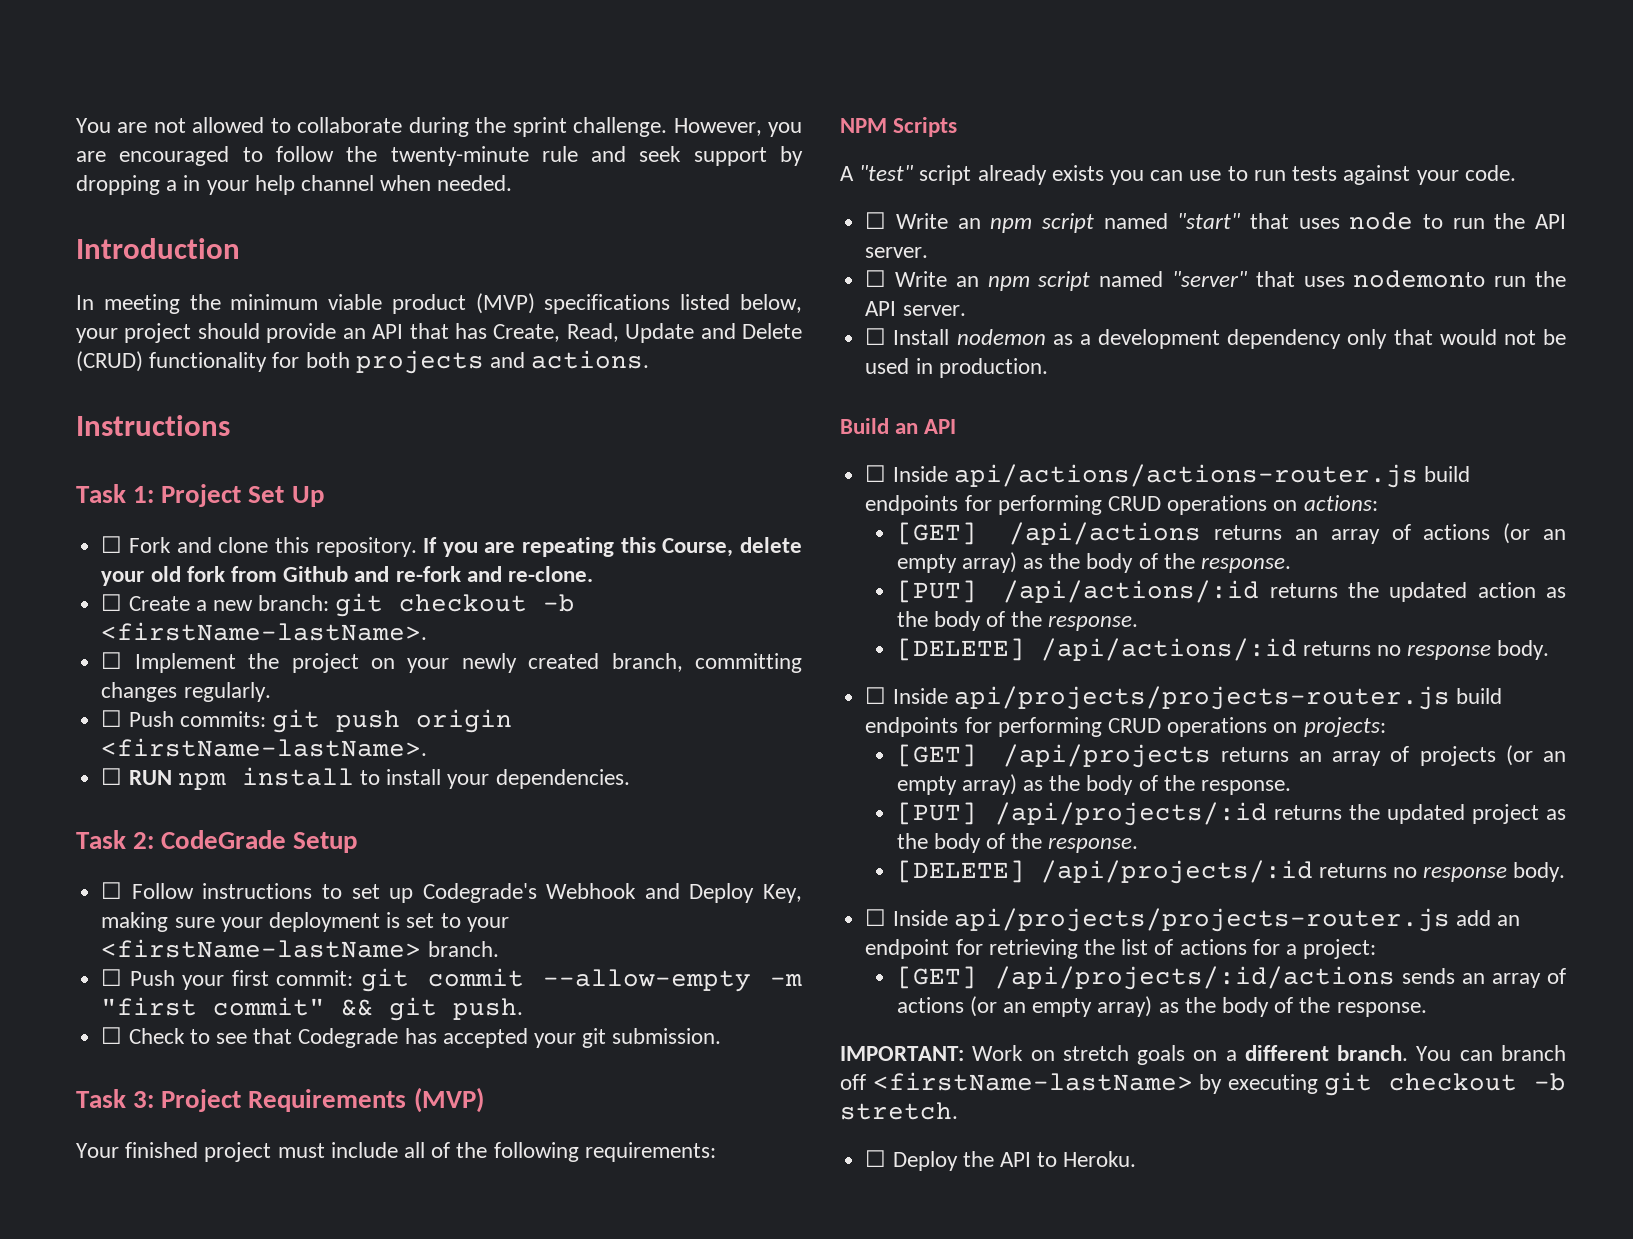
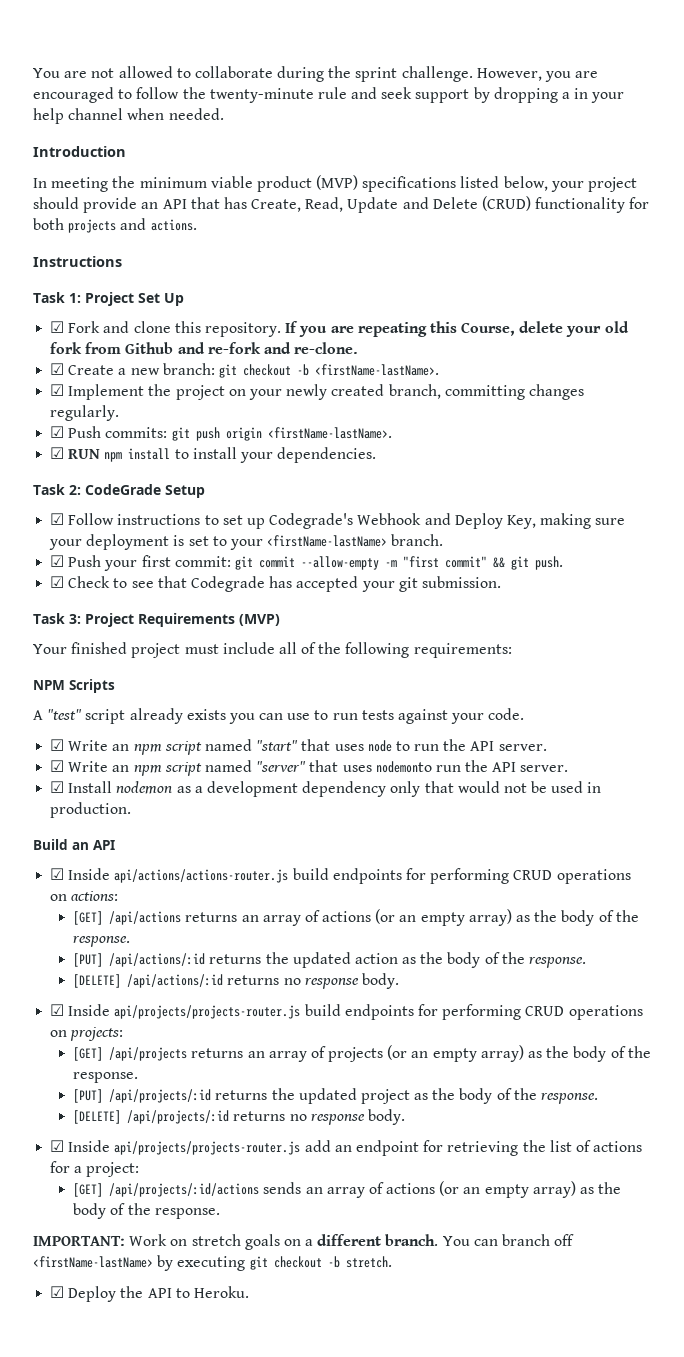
[101,536,123,553] ☐ -> [50,321,65,333] ☑
[101,594,123,611] ☐ -> [50,363,65,375] ☑
[101,652,123,669] ☐ -> [50,384,65,396] ☑
[101,710,123,727] ☐ -> [50,426,65,438] ☑
[101,768,123,785] ☐ -> [50,447,65,459] ☑
[101,882,123,899] ☐ -> [50,513,65,525] ☑
[101,969,123,986] ☐ -> [50,555,65,567] ☑
[101,1027,123,1044] ☐ -> [50,576,65,588] ☑
[865,212,887,229] ☐ -> [50,739,65,751] ☑
[865,270,887,287] ☐ -> [50,760,65,772] ☑
[865,328,887,345] ☐ -> [50,781,65,793] ☑
[865,465,887,482] ☐ -> [50,868,65,880] ☑
[865,687,887,704] ☐ -> [50,1004,65,1016] ☑
[865,909,887,926] ☐ -> [50,1140,65,1152] ☑
[865,1150,887,1167] ☐ -> [50,1286,65,1298] ☑

